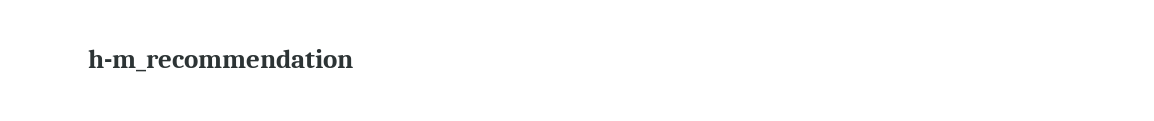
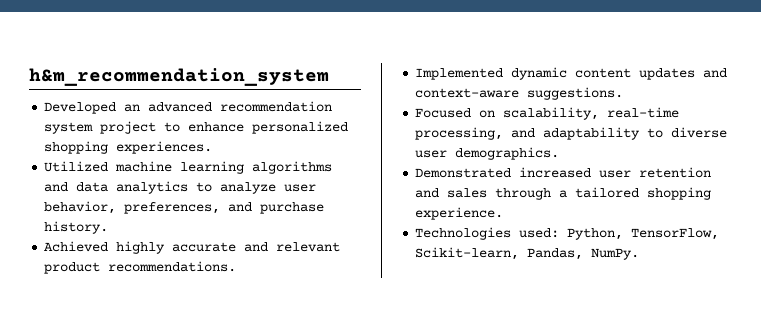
[88,49,353,72] h-m_recommendation -> [29,68,329,86] [44,101,333,114] [44,121,349,134] [44,141,213,154] [44,161,333,174] [44,181,317,194] [44,201,325,214] [44,221,109,234] [44,241,341,254] [44,261,237,274] [415,67,728,80] [415,87,624,100] [415,107,680,120] [415,127,728,140] [415,147,560,160] [415,167,712,178] [415,187,712,200] [415,207,504,220] [415,227,720,240] [415,247,640,260] h&m_recommendation_system // Developed an advanced recommendation system project to enhance personalized shopping experiences. // Utilized machine learning algorithms and data analytics to analyze user behavior, preferences, and purchase history. // Achieved highly accurate and relevant product recommendations. // Implemented dynamic content updates and context-aware suggestions. // Focused on scalability, real-time processing, and adaptability to diverse user demographics. // Demonstrated increased user retention and sales through a tailored shopping experience. // Technologies used: Python, TensorFlow, Scikit-learn, Pandas, NumPy.

